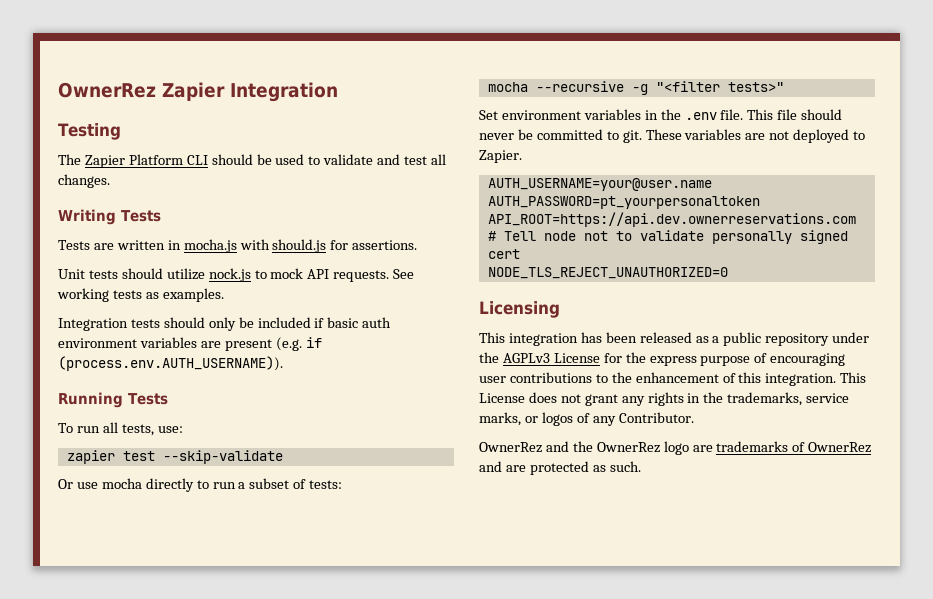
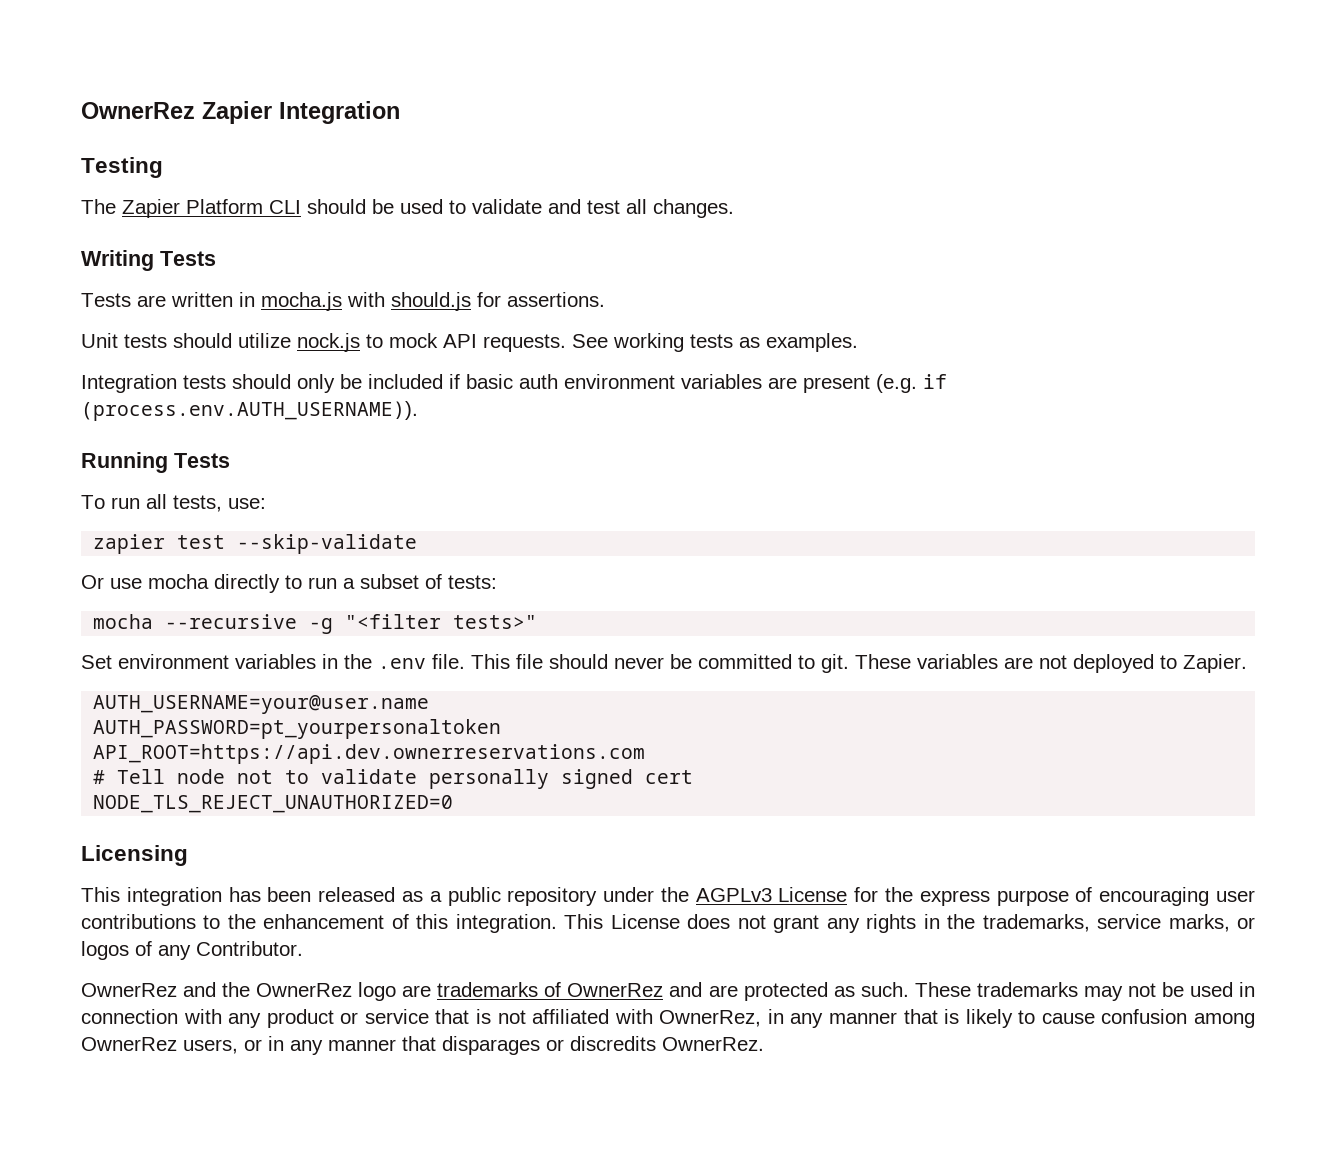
(641, 466) none -> [914,982,1255,1001] [81,1009,1255,1028] [81,1036,764,1055] These trademarks may not be used in connection with any product or service that is not affiliated with OwnerRez, in any manner that is likely to cause confusion among OwnerRez users, or in any manner that disparages or discredits OwnerRez.

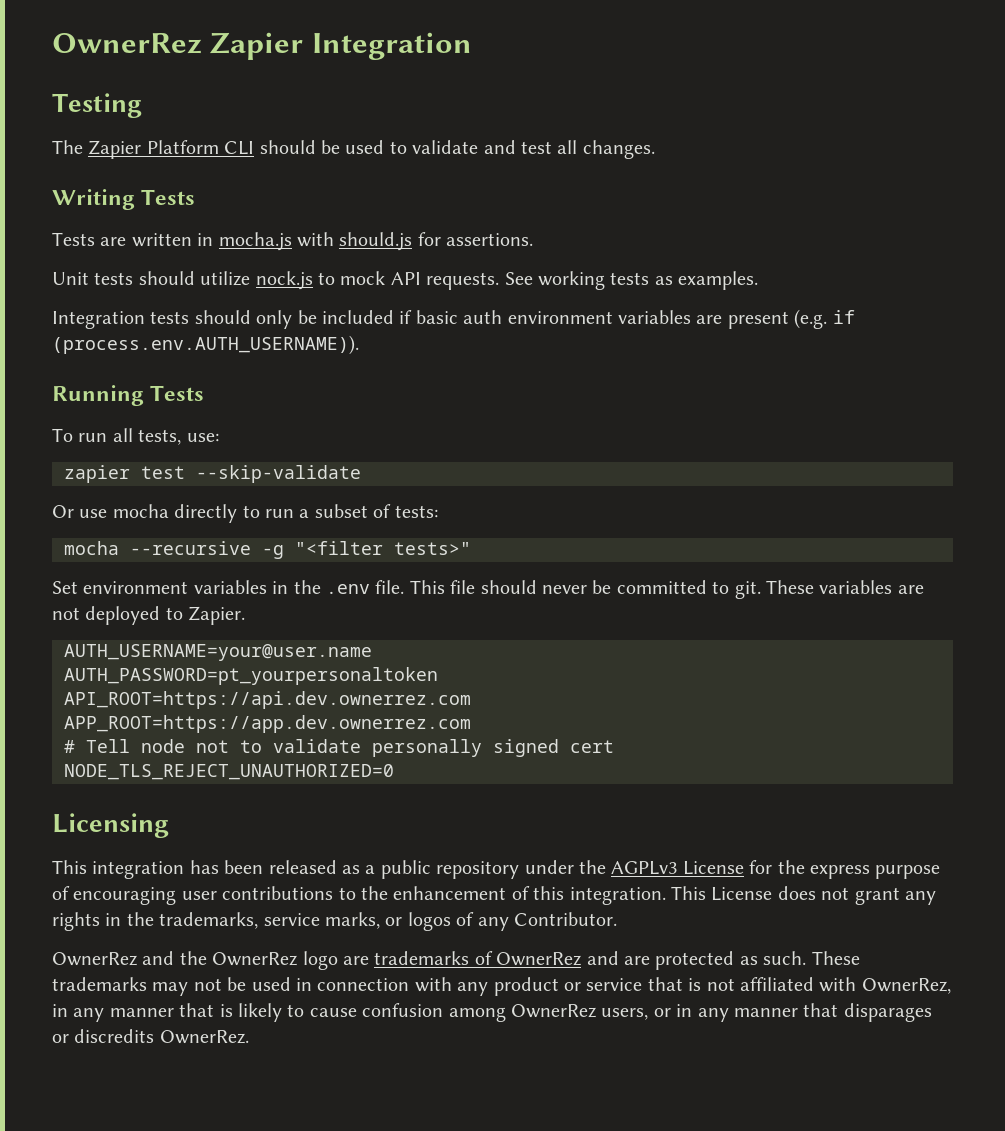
[93,744,646,764] API_ROOT=https://api.dev.ownerreservations.com -> [64,691,471,709] [64,715,471,733] API_ROOT=https://api.dev.ownerrez.com // APP_ROOT=https://app.dev.ownerrez.com

